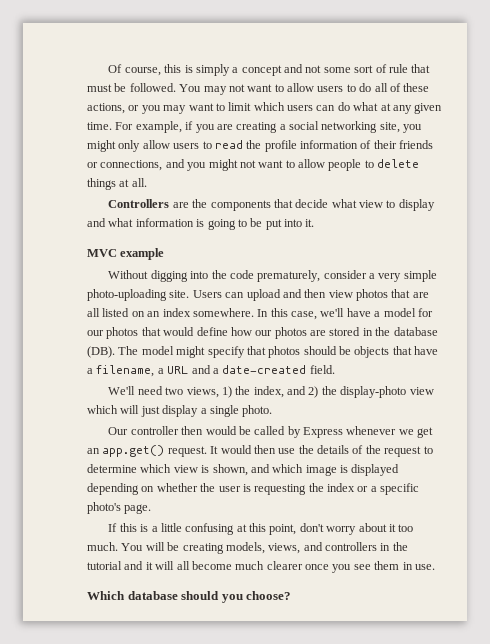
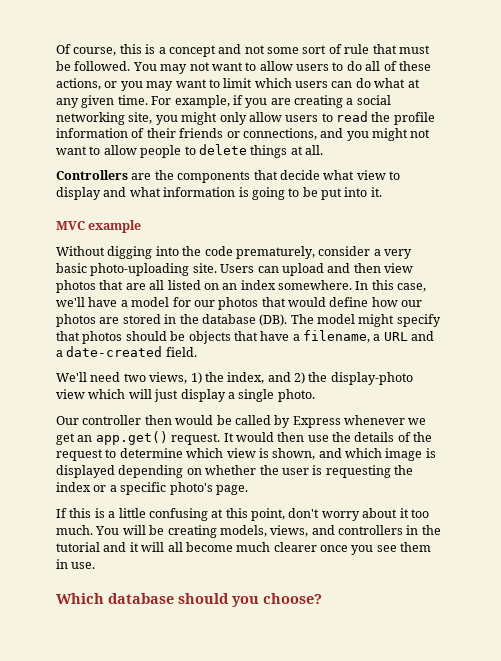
[195,64,230,76] simply -> (156, 49) none
[403,270,437,282] simple -> [56,263,87,273] basic

